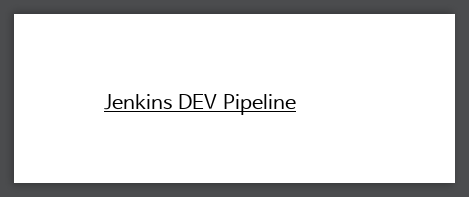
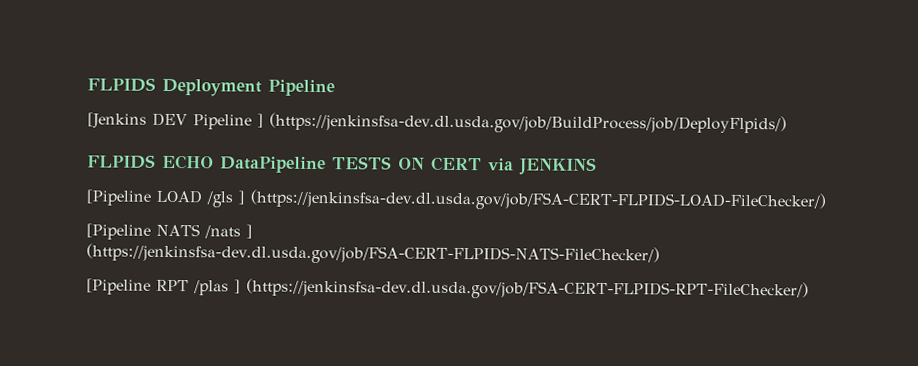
[104,94,296,115] Jenkins DEV Pipeline -> [87,77,335,97] [87,112,788,135] [87,154,597,175] [86,189,826,212] [86,223,253,240] [86,243,660,266] [86,278,809,301] FLPIDS Deployment Pipeline // [Jenkins DEV Pipeline ] (https://jenkinsfsa-dev.dl.usda.gov/job/BuildProcess/job/DeployFlpids/) // FLPIDS ECHO DataPipeline TESTS ON CERT via JENKINS // [Pipeline LOAD /gls ] (https://jenkinsfsa-dev.dl.usda.gov/job/FSA-CERT-FLPIDS-LOAD-FileChecker/) // [Pipeline NATS /nats ] (https://jenkinsfsa-dev.dl.usda.gov/job/FSA-CERT-FLPIDS-NATS-FileChecker/) // [Pipeline RPT /plas ] (https://jenkinsfsa-dev.dl.usda.gov/job/FSA-CERT-FLPIDS-RPT-FileChecker/)

